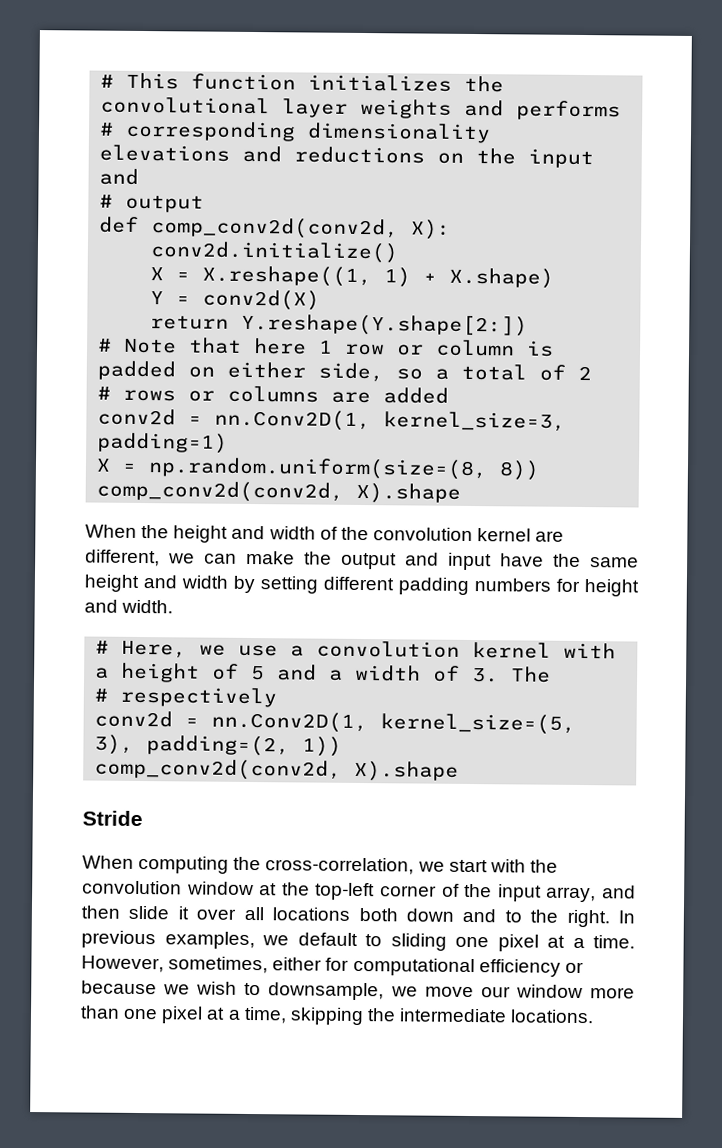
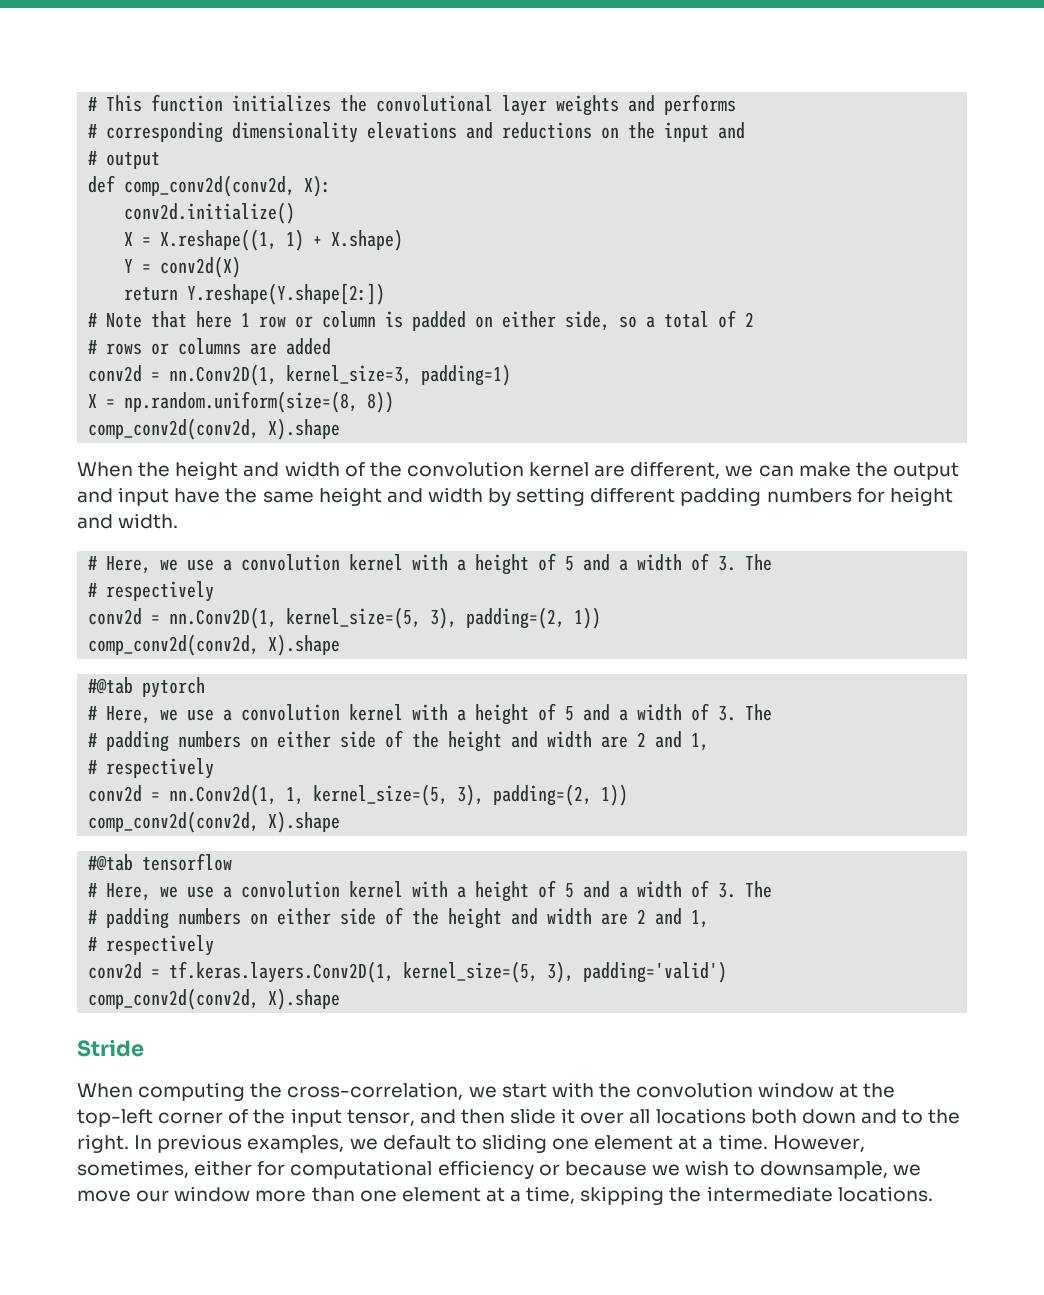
(460, 771) none -> [88,677,206,698] [88,703,773,725] [88,730,710,752] [88,758,215,779] [88,784,629,806] [88,811,341,833] [88,853,233,871] [88,880,773,902] [88,907,710,929] [88,935,215,956] [88,961,728,983] [88,988,341,1010] // #@tab pytorch // # Here, we use a convolution kernel with a height of 5 and a width of 3. The // # padding numbers on either side of the height and width are 2 and 1, // # respectively // conv2d = nn.Conv2d(1, 1, kernel_size=(5, 3), padding=(2, 1)) // comp_conv2d(conv2d, X).shape // #@tab tensorflow // # Here, we use a convolution kernel with a height of 5 and a width of 3. The // # padding numbers on either side of the height and width are 2 and 1, // # respectively // conv2d = tf.keras.layers.Conv2D(1, kernel_size=(5, 3), padding='valid') // comp_conv2d(conv2d, X).shape
[546,886,597,903] array, -> [346,1109,415,1126] tensor,
[497,934,539,952] pixel -> [594,1135,674,1150] element
[161,1006,204,1024] pixel -> [401,1187,481,1202] element

